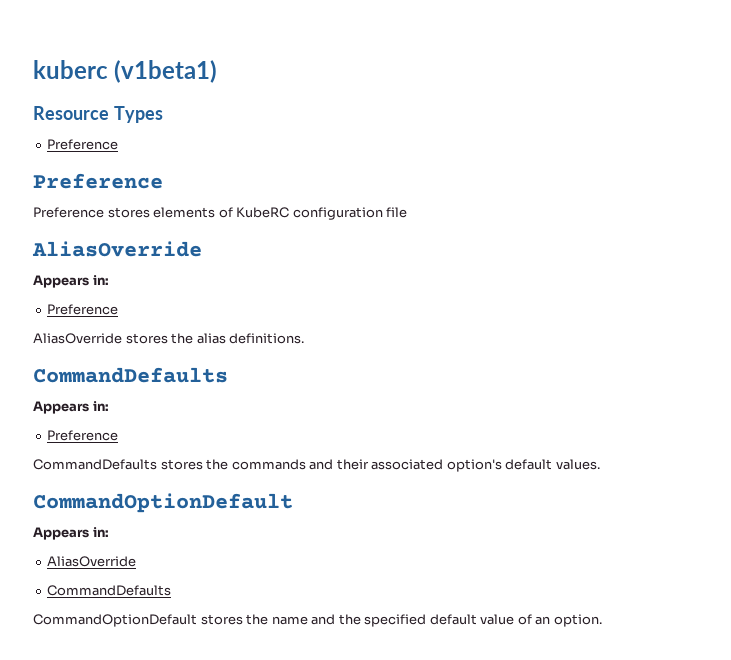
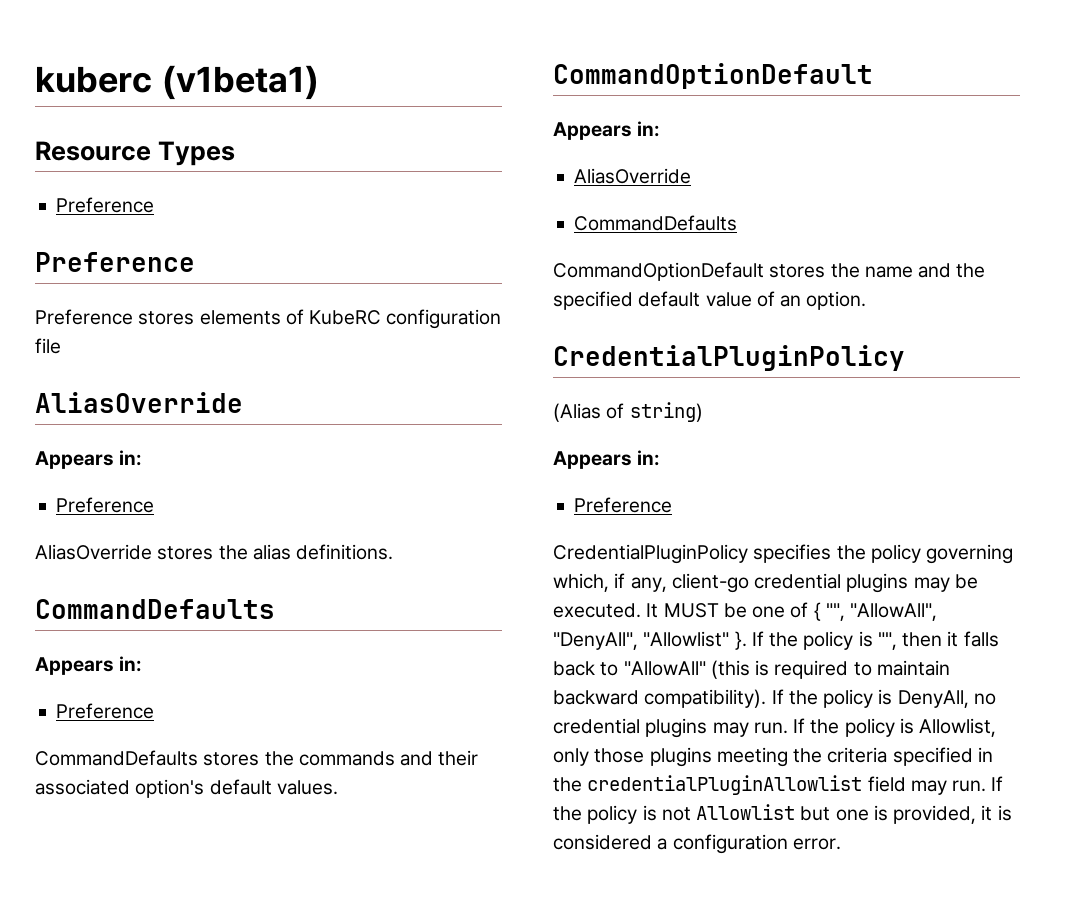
(602, 620) none -> [553,345,905,371] [553,402,703,422] [553,450,661,469] [574,497,673,513] [553,544,1014,564] [553,573,978,593] [553,602,938,621] [553,631,999,650] [553,660,950,679] [553,689,996,708] [553,718,997,738] [553,747,993,767] [553,775,1004,795] [553,804,1012,824] [553,834,841,854] // CredentialPluginPolicy // (Alias of string) // Appears in: // Preference // CredentialPluginPolicy specifies the policy governing which, if any, client-go credential plugins may be executed. It MUST be one of { "", "AllowAll", "DenyAll", "Allowlist" }. If the policy is "", then it falls back to "AllowAll" (this is required to maintain backward compatibility). If the policy is DenyAll, no credential plugins may run. If the policy is Allowlist, only those plugins meeting the criteria specified in the credentialPluginAllowlist field may run. If the policy is not Allowlist but one is provided, it is considered a configuration error.

